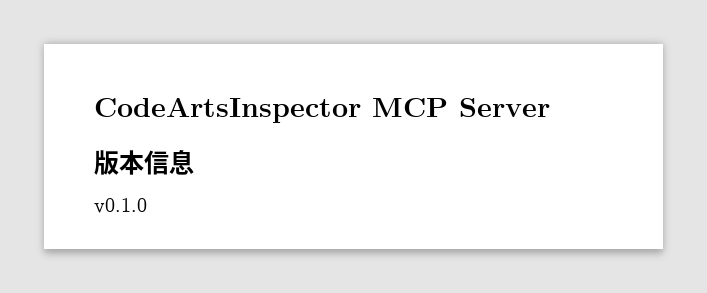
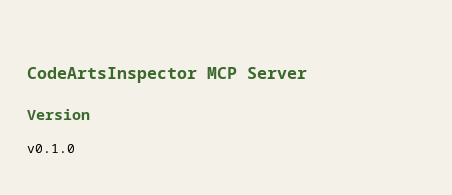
[94,149,194,175] 版本信息 -> [27,109,90,120] Version

